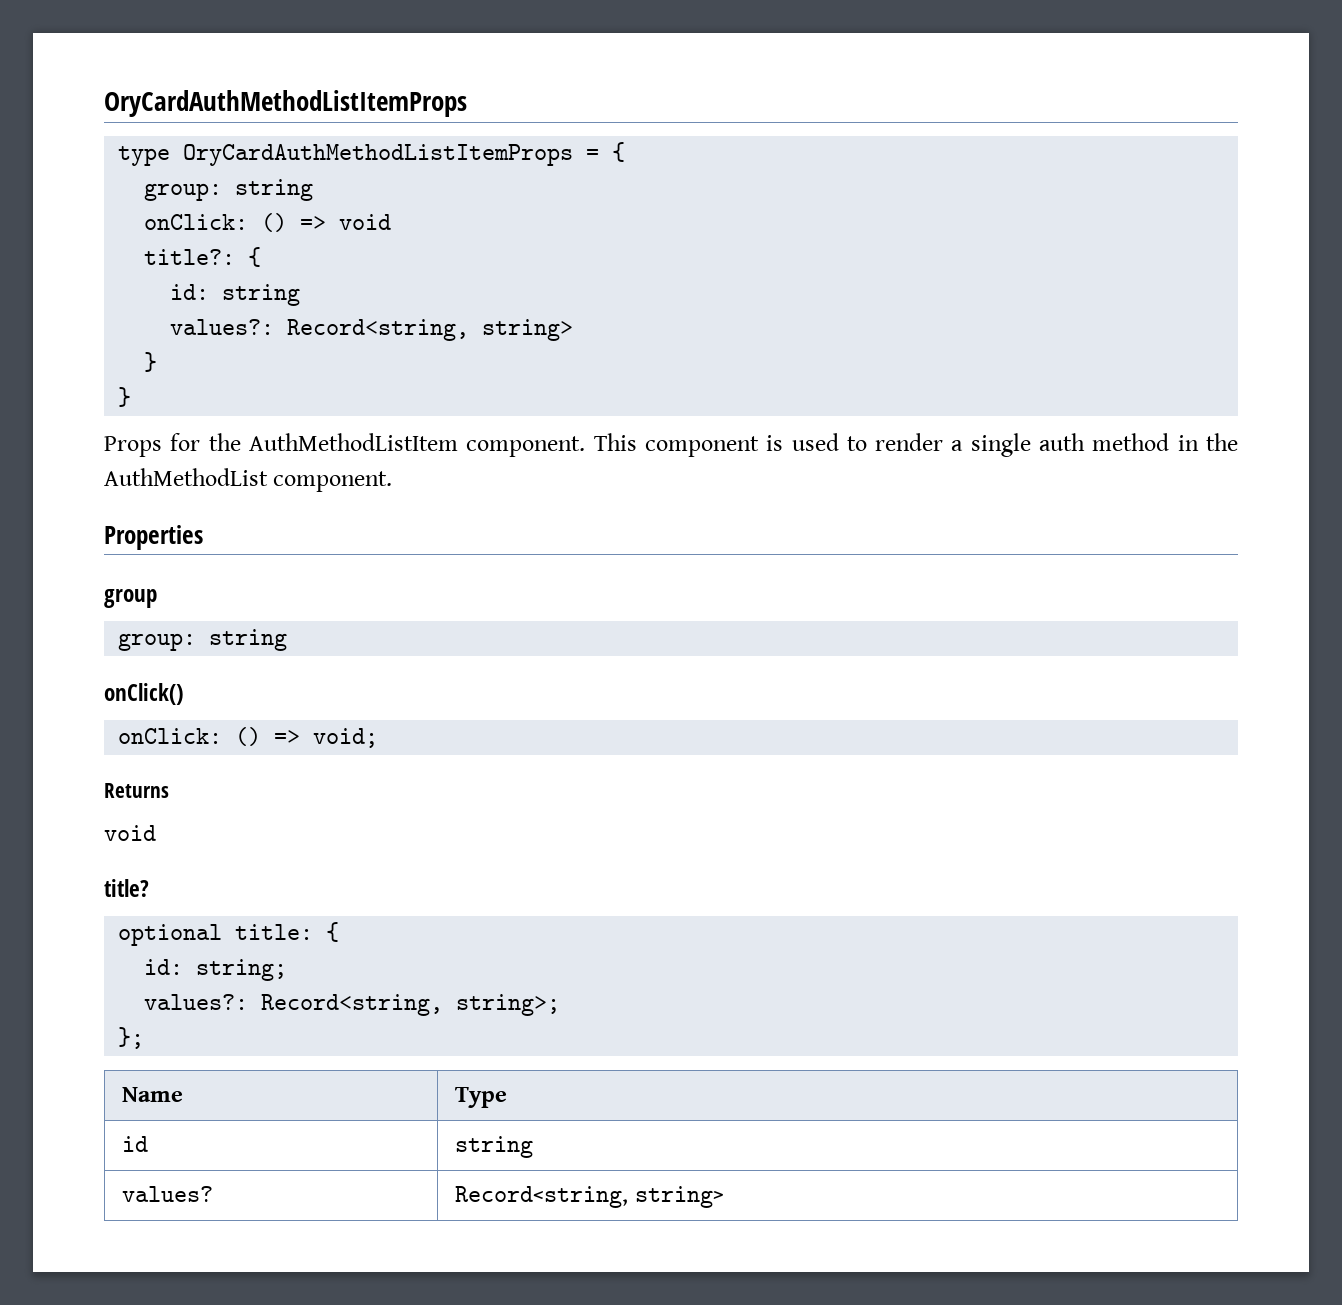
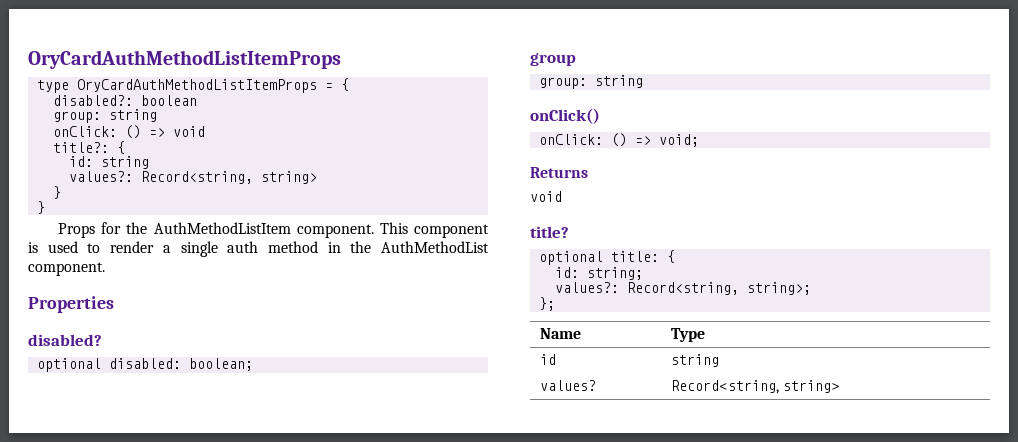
(626, 152) none -> [53,95,198,106] // disabled?: boolean
(203, 537) none -> [28,334,102,346] [37,358,254,372] // disabled? // optional disabled: boolean;

